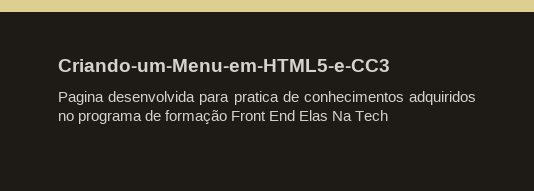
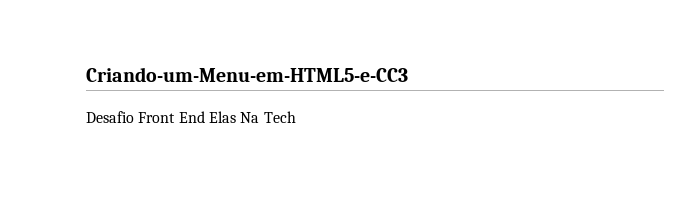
[58,91,476,105] [58,110,228,124] Pagina desenvolvida para pratica de conhecimentos adquiridos no programa de formação -> [86,111,134,123] Desafio

